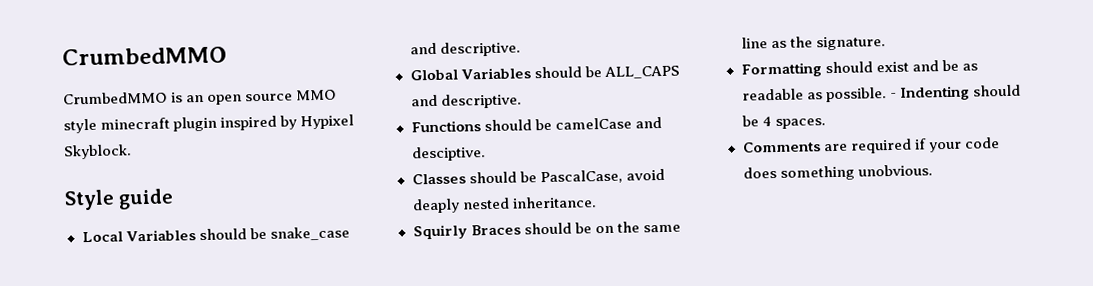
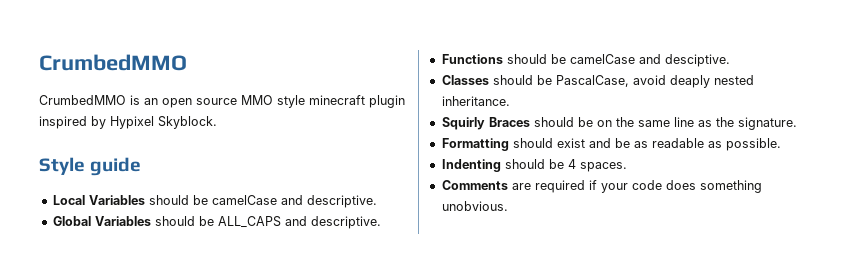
[269,226,350,241] snake_case -> [211,195,277,205] camelCase
[889,92,897,99] - -> (781, 144) //

